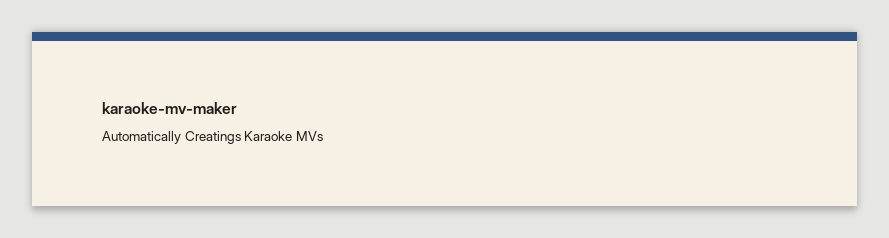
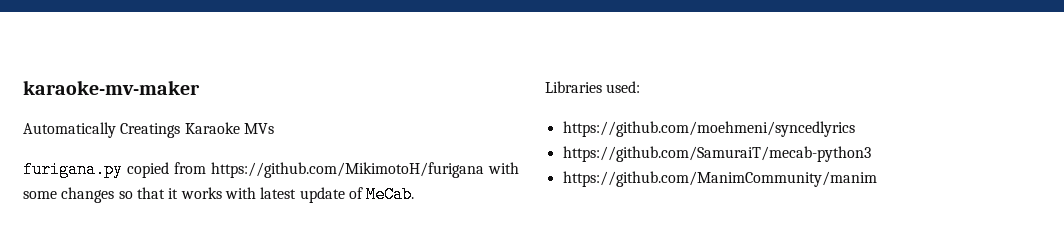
(323, 136) none -> [23,161,519,178] [23,186,415,203] [545,81,641,93] [562,121,855,137] [562,146,871,162] [562,171,877,187] // furigana.py copied from https://github.com/MikimotoH/furigana with some changes so that it works with latest update of MeCab. // Libraries used: // https://github.com/moehmeni/syncedlyrics // https://github.com/SamuraiT/mecab-python3 // https://github.com/ManimCommunity/manim

